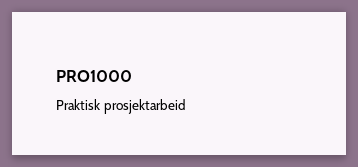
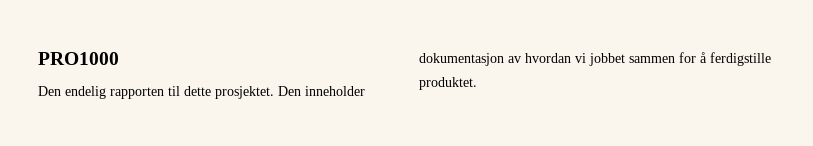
[56,99,186,114] Praktisk prosjektarbeid -> [38,86,365,99] [419,52,771,66] [419,77,477,90] Den endelig rapporten til dette prosjektet. Den inneholder dokumentasjon av hvordan vi jobbet sammen for å ferdigstille produktet.

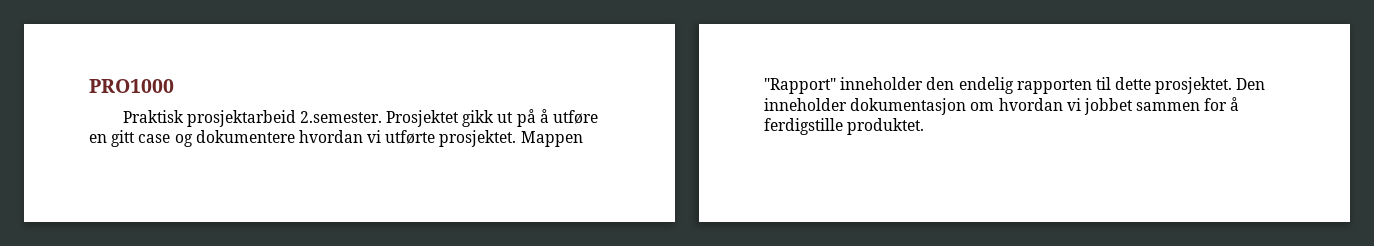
[38,86,61,96] Den -> [122,109,598,127] [89,130,583,147] [764,77,955,94] Praktisk prosjektarbeid 2.semester. Prosjektet gikk ut på å utføre en gitt case og dokumentere hvordan vi utførte prosjektet. Mappen "Rapport" inneholder den
[508,56,521,63] av -> [970,102,995,111] om

